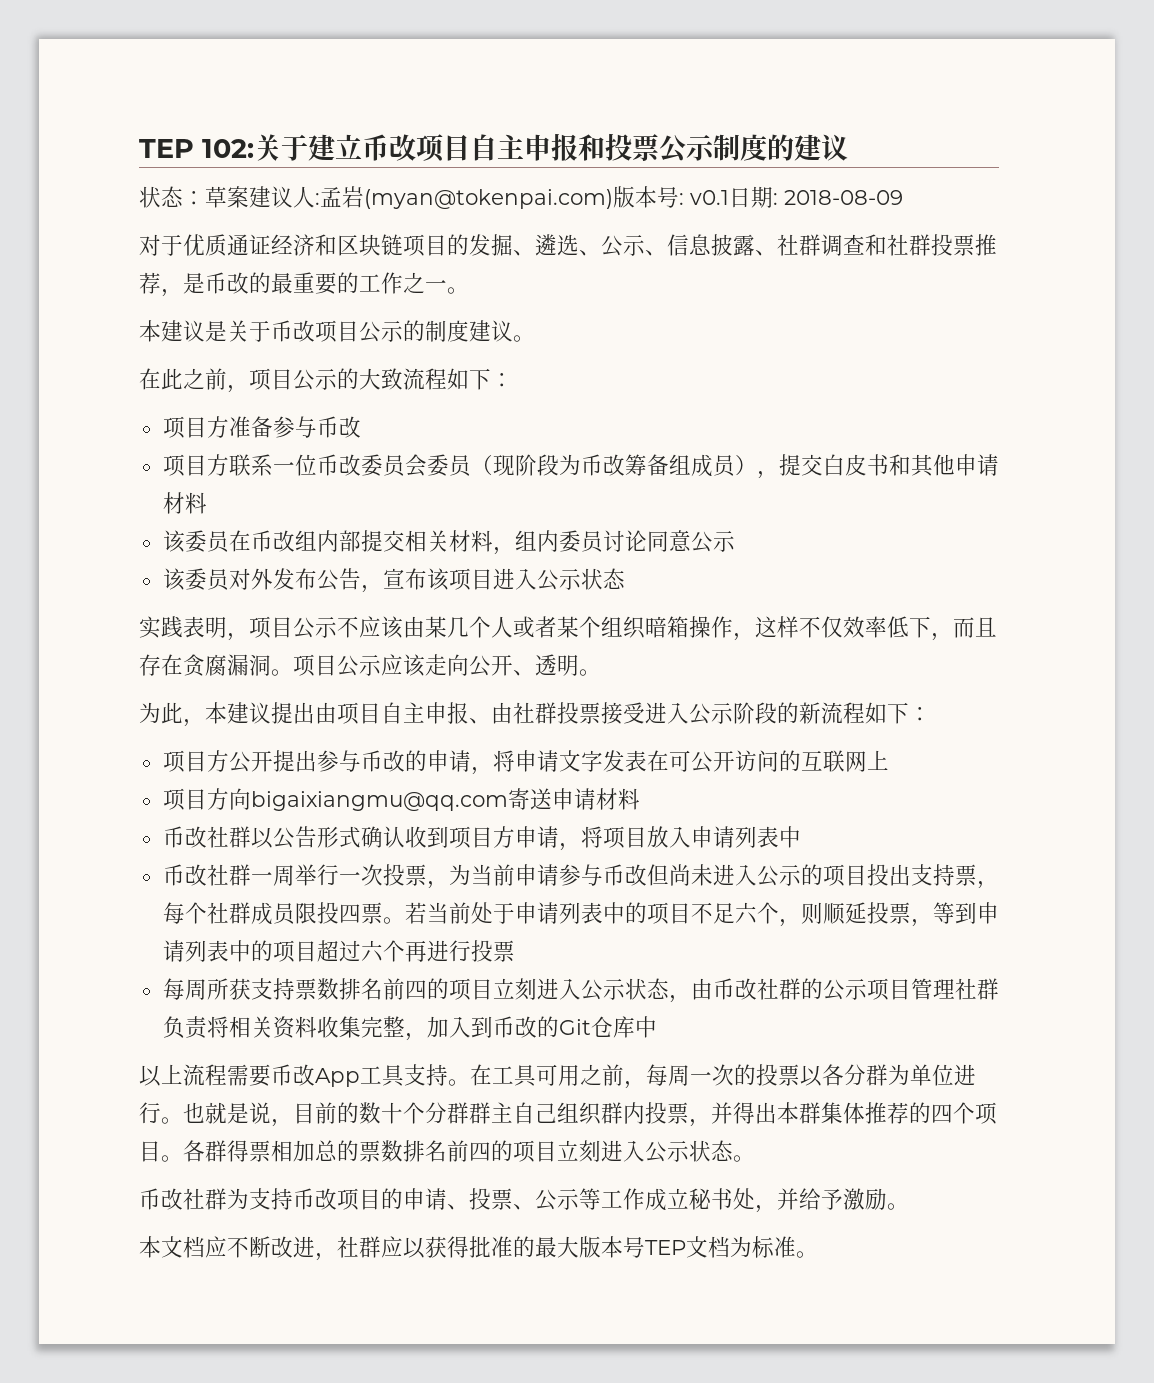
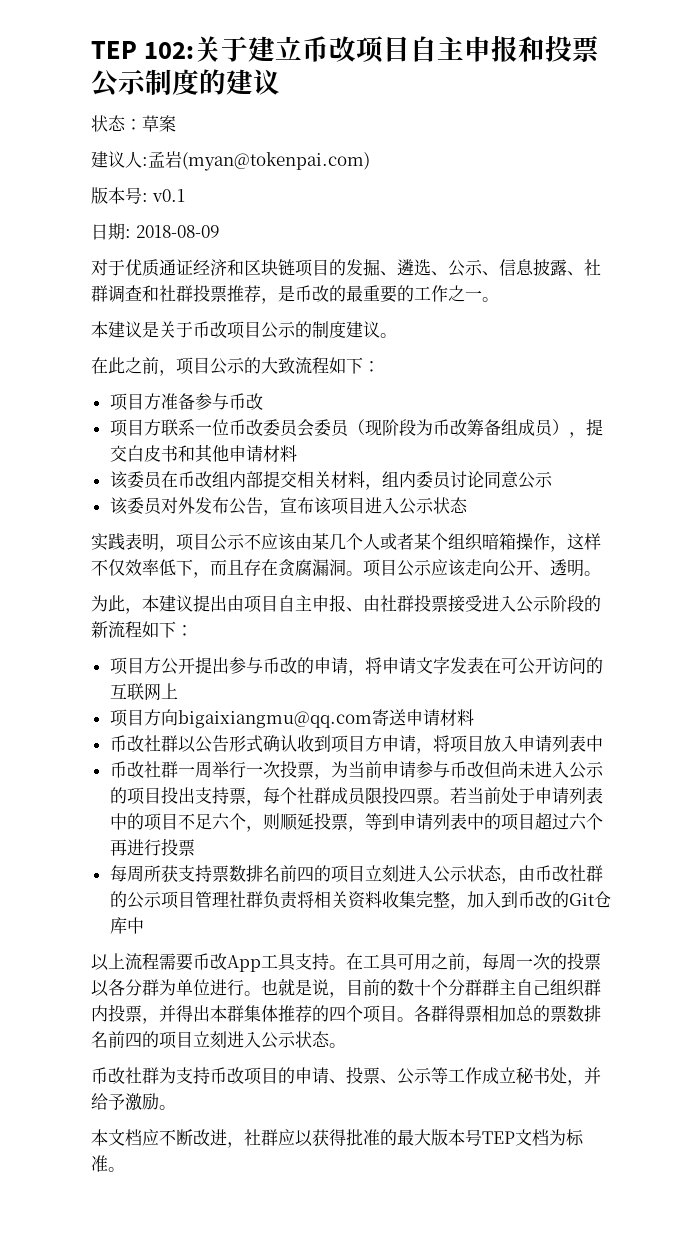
(249, 197) none -> (176, 123) //
(613, 199) none -> (370, 161) //
(729, 197) none -> (185, 195) //

